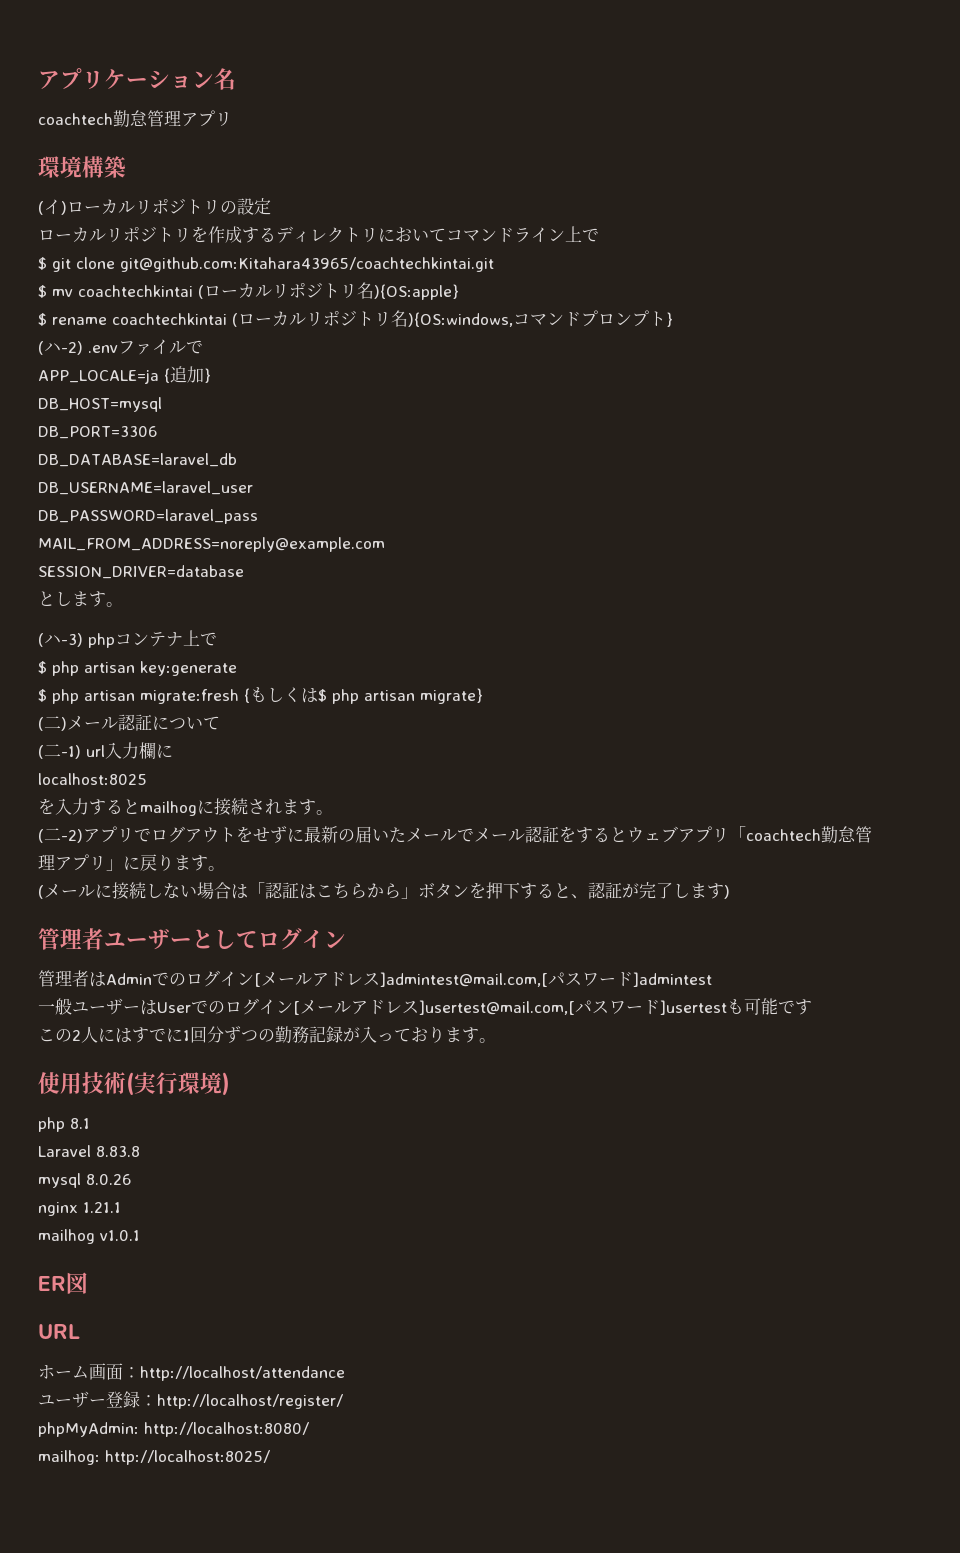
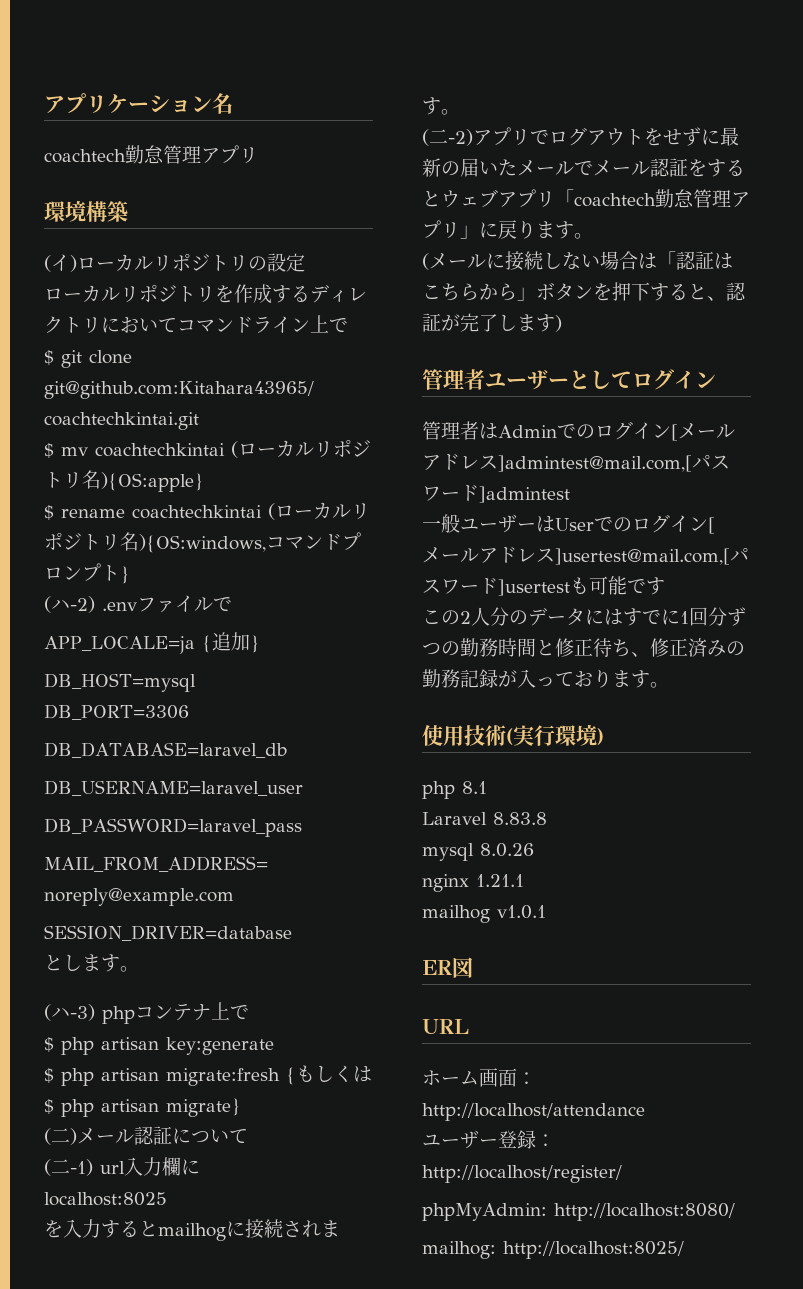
(98, 1034) none -> [490,607,585,626] 分のデータ
(309, 1034) none -> [498,638,745,657] [422,669,460,688] 時間と修正待ち、修正済みの勤務

